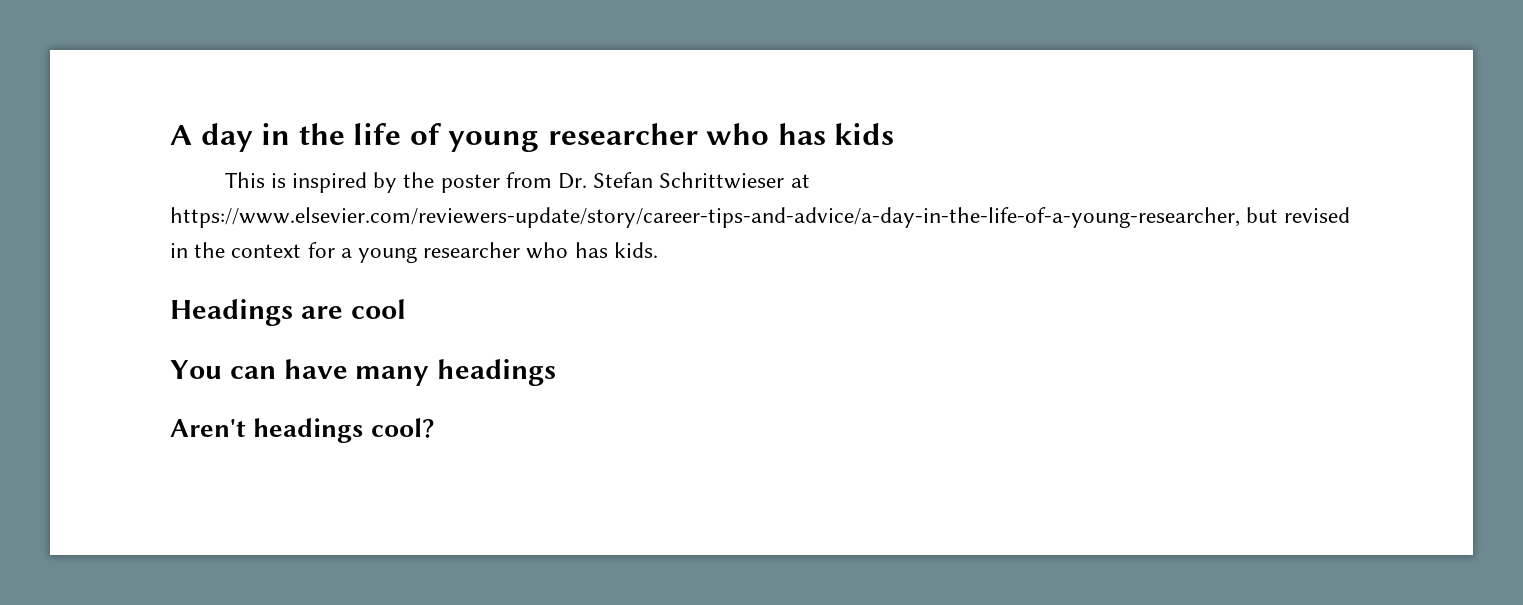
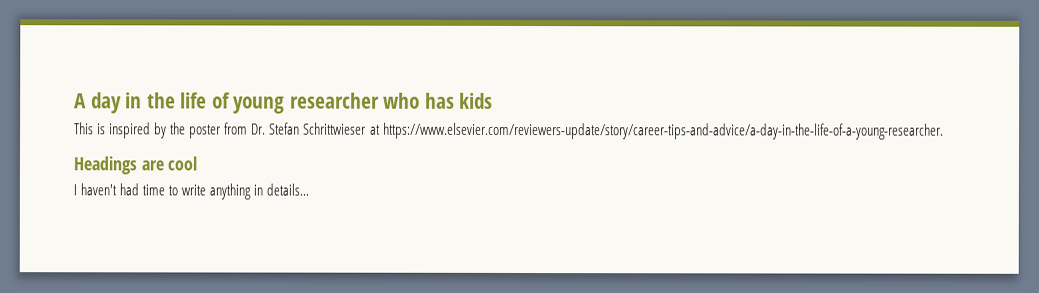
[170,207,1351,228] [170,242,658,263] [170,299,406,326] [170,359,557,386] [170,418,435,443] https://www.elsevier.com/reviewers-update/story/career-tips-and-advice/a-day-in-the-life-of-a-young-researcher, but revised in the context for a young researcher who has kids. // Headings are cool // You can have many headings // Aren't headings cool? -> [382,122,944,140] [73,156,198,175] [73,183,310,200] https://www.elsevier.com/reviewers-update/story/career-tips-and-advice/a-day-in-the-life-of-a-young-researcher. // Headings are cool // I haven't had time to write anything in details...

